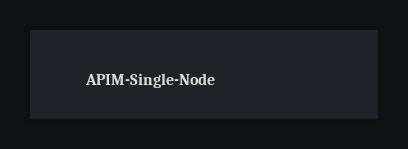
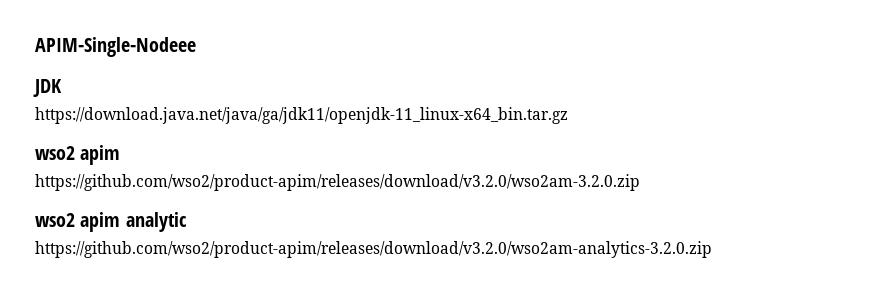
[85,73,215,88] APIM-Single-Node -> [35,37,196,57] [33,79,62,97] [35,107,568,124] [35,145,121,165] [35,174,640,191] [35,212,187,232] [35,241,712,258] APIM-Single-Nodeee // JDK // https://download.java.net/java/ga/jdk11/openjdk-11_linux-x64_bin.tar.gz // wso2 apim // https://github.com/wso2/product-apim/releases/download/v3.2.0/wso2am-3.2.0.zip // wso2 apim analytic // https://github.com/wso2/product-apim/releases/download/v3.2.0/wso2am-analytics-3.2.0.zip

